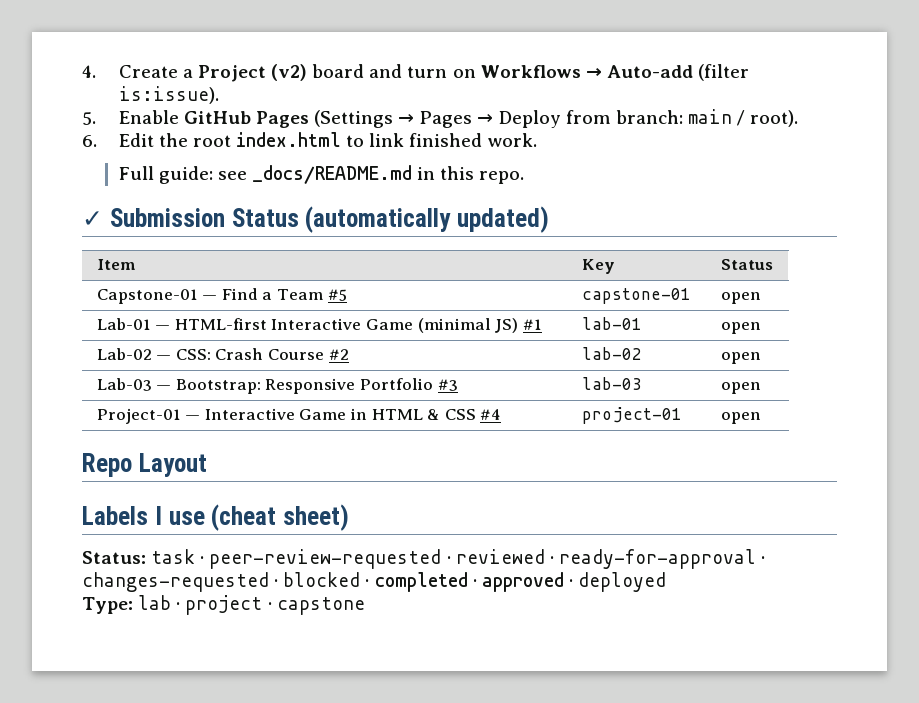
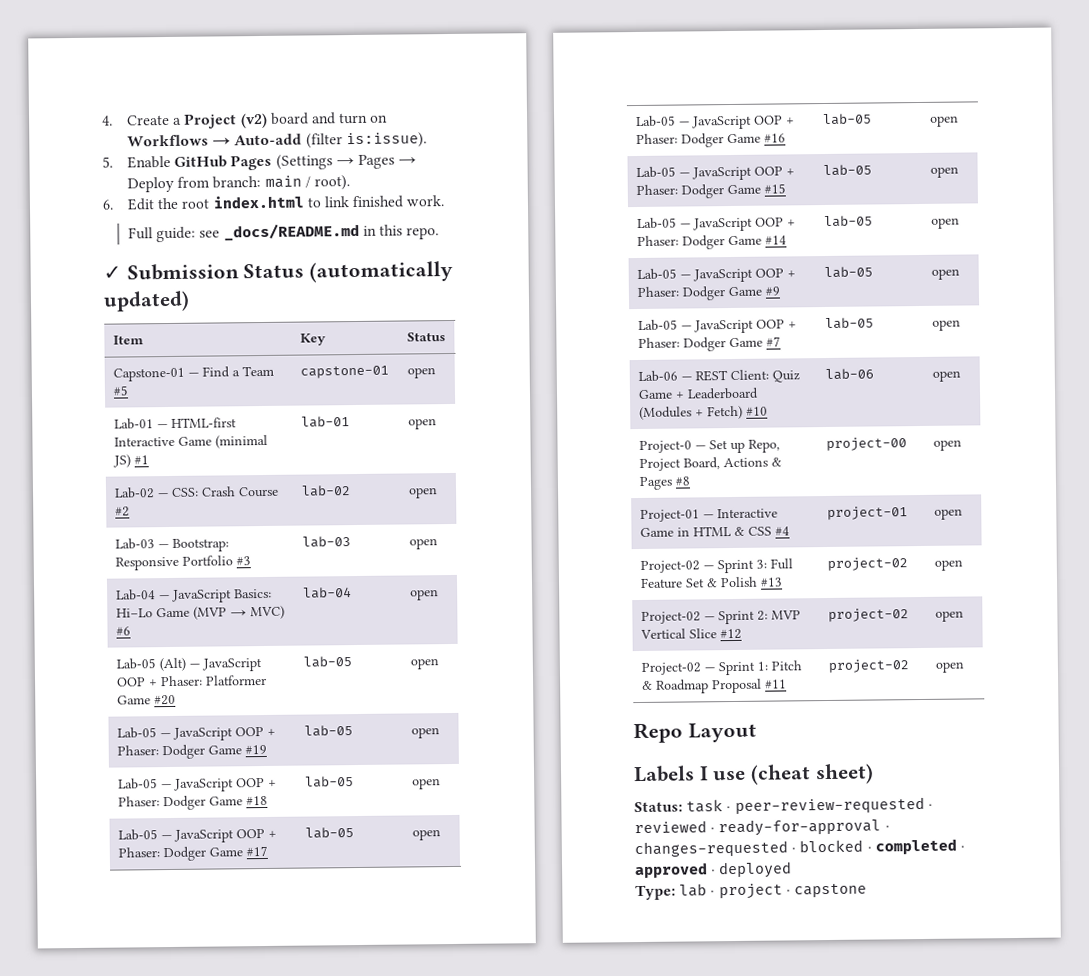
(761, 388) none -> [115,588,272,603] [115,605,285,620] [115,626,131,636] [302,587,352,599] [409,589,439,601] [115,657,262,672] [115,674,267,687] [116,694,176,706] [302,656,352,668] [409,658,439,670] [116,727,276,741] [116,744,267,760] [303,725,353,737] [410,727,440,739] [117,778,277,792] [117,795,268,811] [304,776,354,788] [411,778,441,790] [117,828,277,843] [117,845,268,862] [304,827,354,839] [411,829,441,841] [635,115,795,130] [635,133,786,148] [822,113,872,126] [929,115,959,127] [635,166,795,181] [635,183,786,199] [822,164,872,177] [929,166,959,178] [636,217,796,232] [636,235,787,250] [823,215,873,228] [930,217,960,229] [636,268,796,283] [636,286,780,301] [823,266,873,279] [930,268,960,280] [637,319,797,334] [637,336,781,352] [824,317,874,330] [931,319,961,331] [637,369,800,383] [637,387,759,400] [638,405,768,420] [824,368,874,381] [931,370,961,382] [638,439,780,454] [638,457,782,471] [638,476,690,490] [825,437,907,452] [932,439,962,451] // Lab-04 — JavaScript Basics: Hi–Lo Game (MVP → MVC) #6 | lab-04 | open // Lab-05 (Alt) — JavaScript OOP + Phaser: Platformer Game #20 | lab-05 | open // Lab-05 — JavaScript OOP + Phaser: Dodger Game #19 | lab-05 | open // Lab-05 — JavaScript OOP + Phaser: Dodger Game #18 | lab-05 | open // Lab-05 — JavaScript OOP + Phaser: Dodger Game #17 | lab-05 | open // Lab-05 — JavaScript OOP + Phaser: Dodger Game #16 | lab-05 | open // Lab-05 — JavaScript OOP + Phaser: Dodger Game #15 | lab-05 | open // Lab-05 — JavaScript OOP + Phaser: Dodger Game #14 | lab-05 | open // Lab-05 — JavaScript OOP + Phaser: Dodger Game #9 | lab-05 | open // Lab-05 — JavaScript OOP + Phaser: Dodger Game #7 | lab-05 | open // Lab-06 — REST Client: Quiz Game + Leaderboard (Modules + Fetch) #10 | lab-06 | open // Project-0 — Set up Repo, Project Board, Actions & Pages #8 | project-00 | open
(761, 418) none -> [639,558,793,574] [639,576,783,589] [826,557,908,571] [933,559,963,571] [640,610,801,625] [639,628,742,640] [827,608,909,622] [934,610,964,622] [640,660,802,676] [641,678,787,694] [827,659,909,673] [934,661,964,673] // Project-02 — Sprint 3: Full Feature Set & Polish #13 | project-02 | open // Project-02 — Sprint 2: MVP Vertical Slice #12 | project-02 | open // Project-02 — Sprint 1: Pitch & Roadmap Proposal #11 | project-02 | open

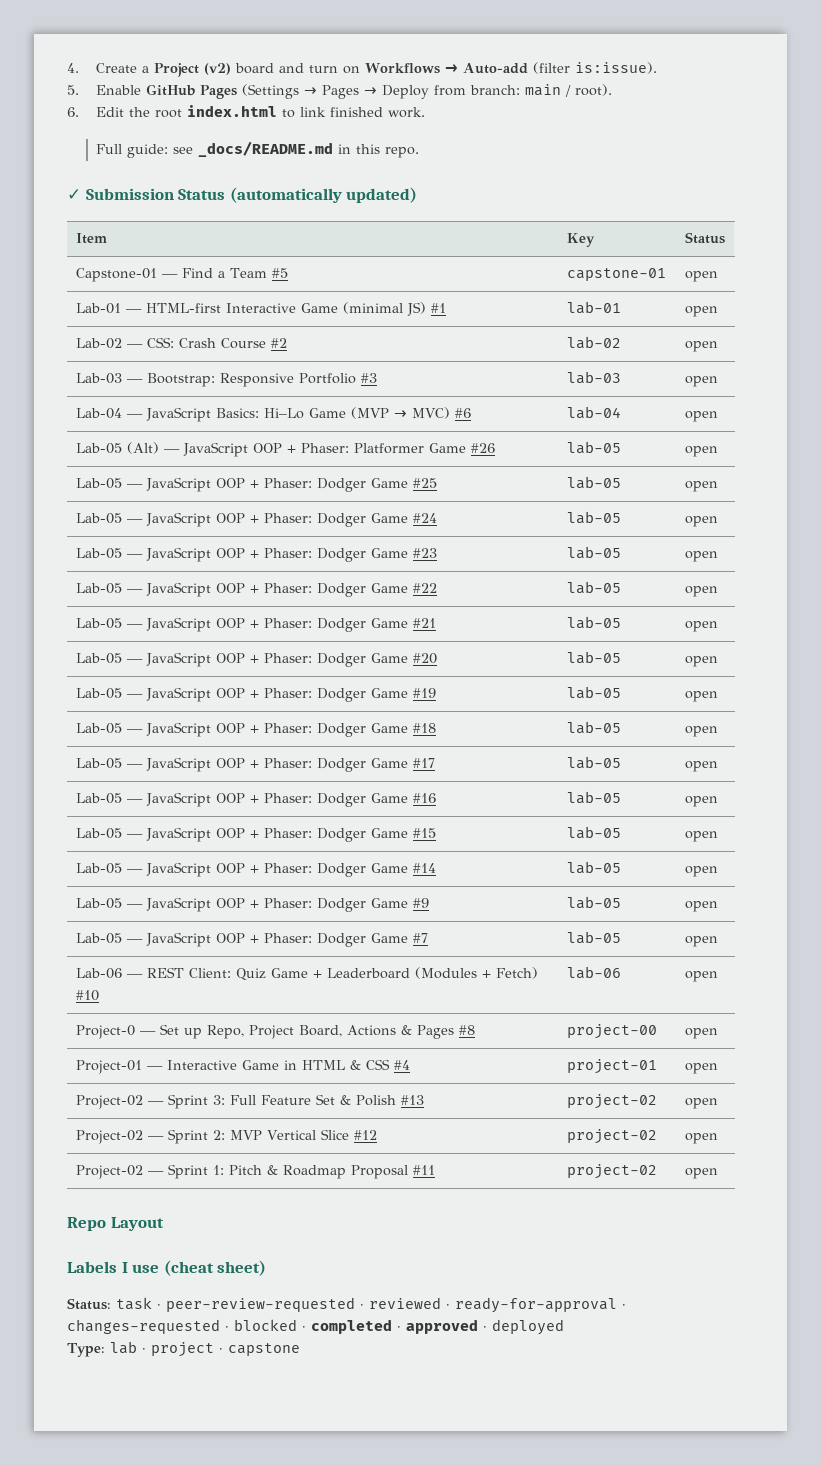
(151, 700) none -> [470,443,495,453] [566,441,621,454] [684,446,718,457] [75,477,437,492] [566,476,621,489] [684,481,718,492] [75,512,437,527] [566,511,621,524] [684,516,718,527] [75,547,437,562] [566,546,621,559] [684,551,718,562] [75,582,437,597] [566,581,621,594] [684,586,718,597] [75,617,436,632] [566,616,621,629] [684,621,718,632] [75,652,408,667] #26 | lab-05 | open // Lab-05 — JavaScript OOP + Phaser: Dodger Game #25 | lab-05 | open // Lab-05 — JavaScript OOP + Phaser: Dodger Game #24 | lab-05 | open // Lab-05 — JavaScript OOP + Phaser: Dodger Game #23 | lab-05 | open // Lab-05 — JavaScript OOP + Phaser: Dodger Game #22 | lab-05 | open // Lab-05 — JavaScript OOP + Phaser: Dodger Game #21 | lab-05 | open // Lab-05 — JavaScript OOP + Phaser: Dodger Game

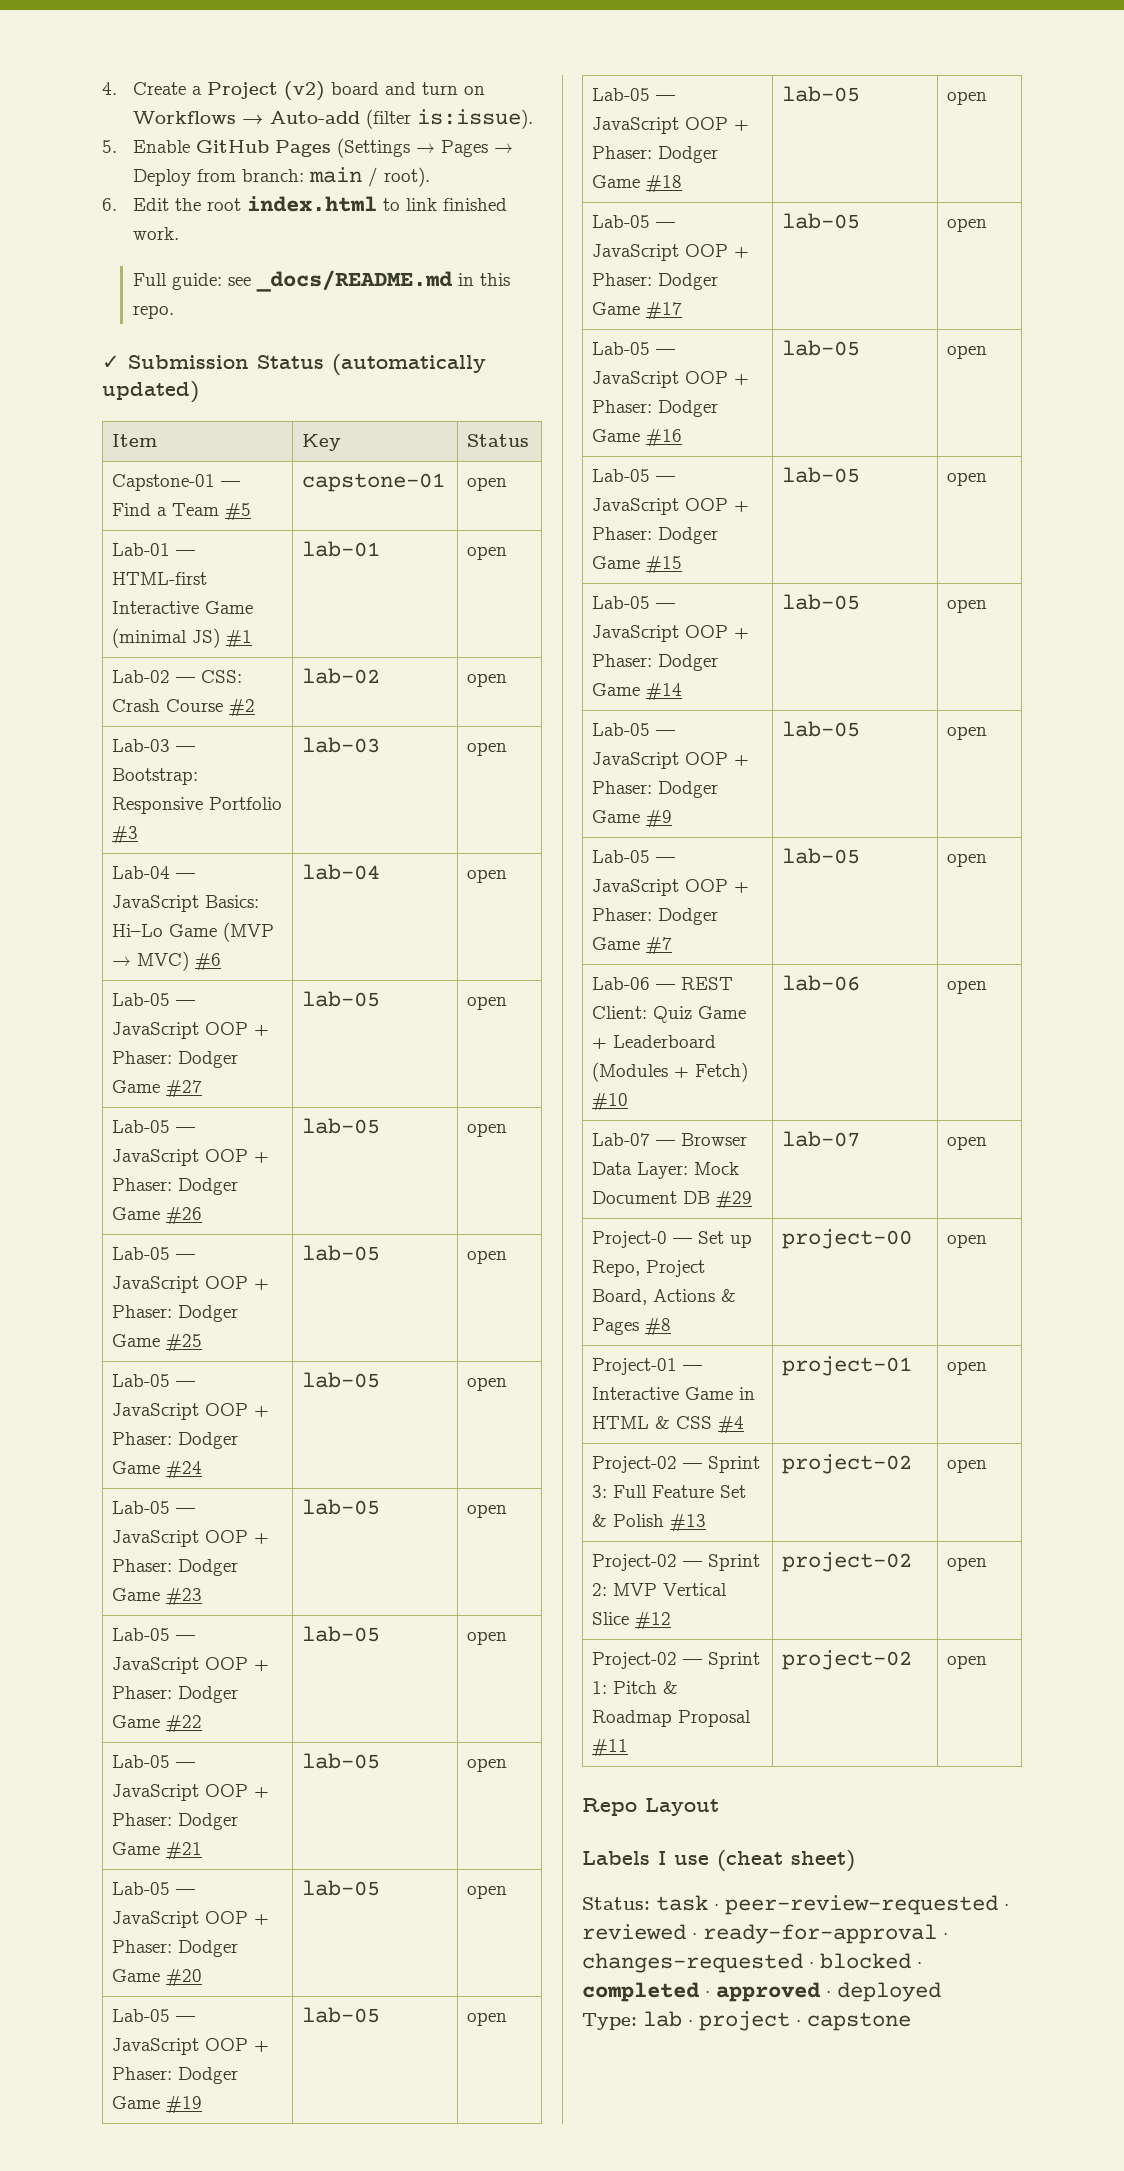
[126,442,424,457] (Alt) — JavaScript OOP + Phaser: Platformer -> [176,1000,196,1006] [112,1022,270,1039] [112,1051,239,1068] [112,1080,203,1097] [302,991,381,1007] [467,996,508,1010] [112,1120,196,1133] [112,1149,270,1166] [112,1178,239,1195] — JavaScript OOP + Phaser: Dodger Game #27 | lab-05 | open // Lab-05 — JavaScript OOP + Phaser: Dodger
(718, 976) none -> [592,1133,748,1146] [592,1162,740,1179] [592,1191,753,1208] [782,1131,861,1147] [947,1136,988,1150] // Lab-07 — Browser Data Layer: Mock Document DB #29 | lab-07 | open

